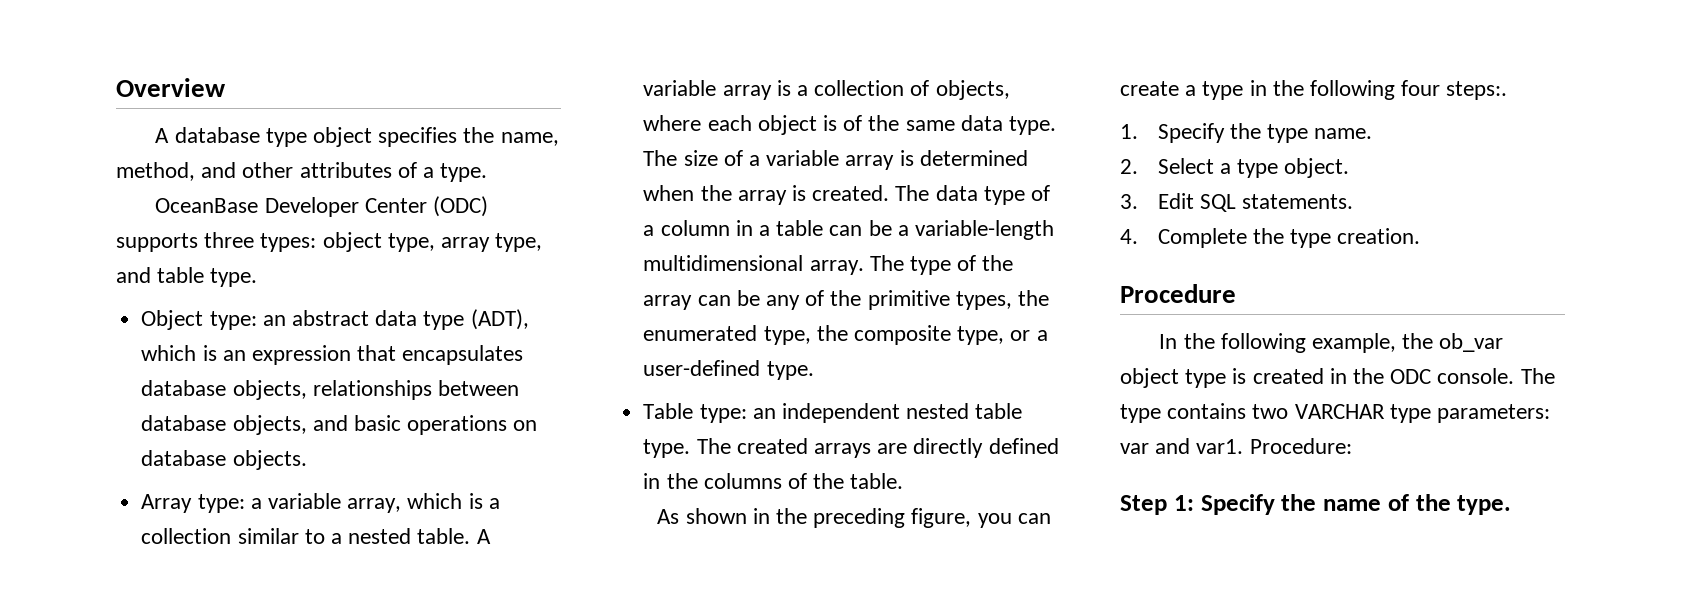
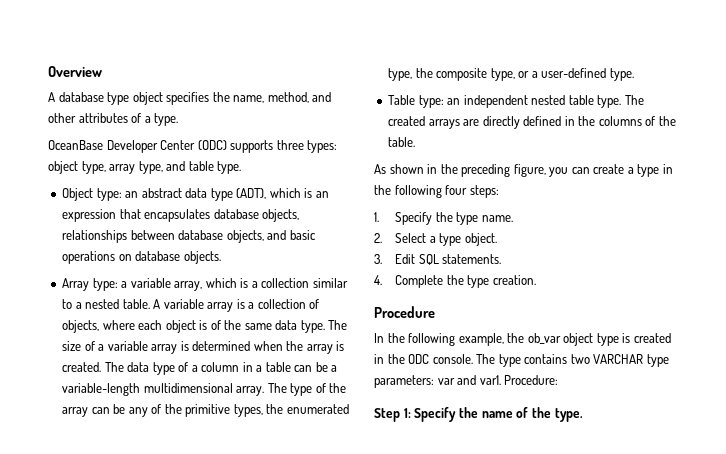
[1446,81,1508,100] steps:. -> [469,185,499,198] steps:

